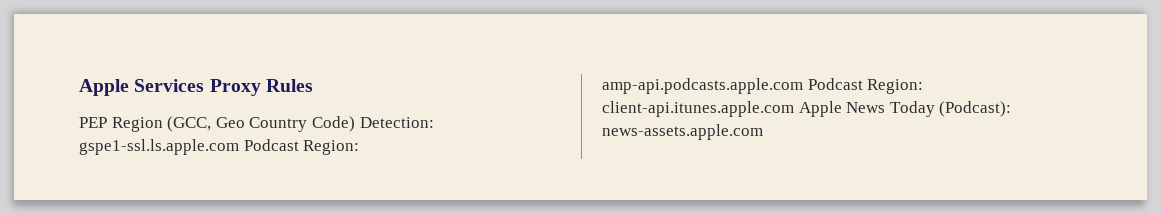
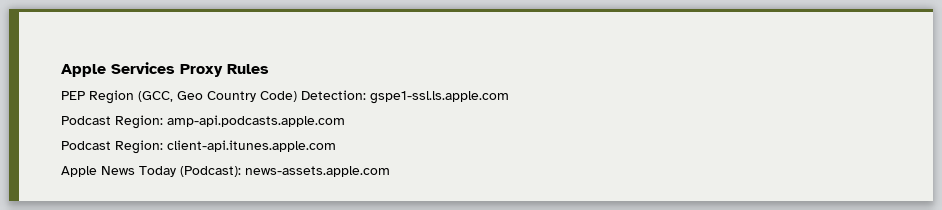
(239, 147) none -> (509, 97) //
(803, 86) none -> (345, 121) //
(794, 109) none -> (336, 146) //

